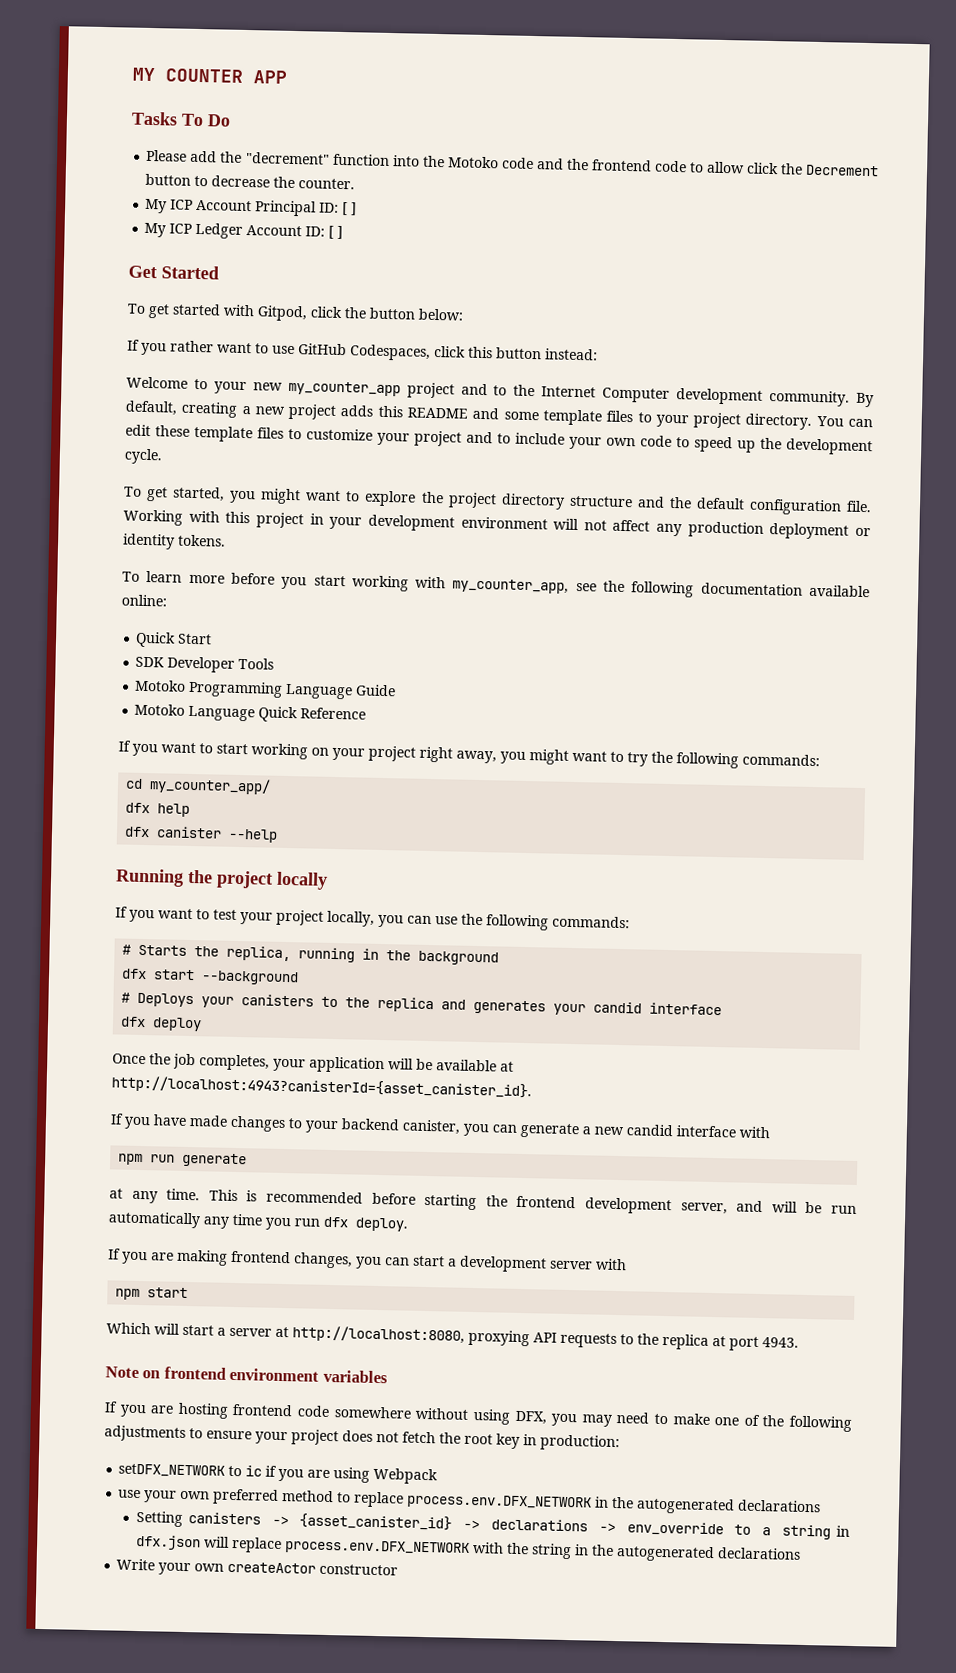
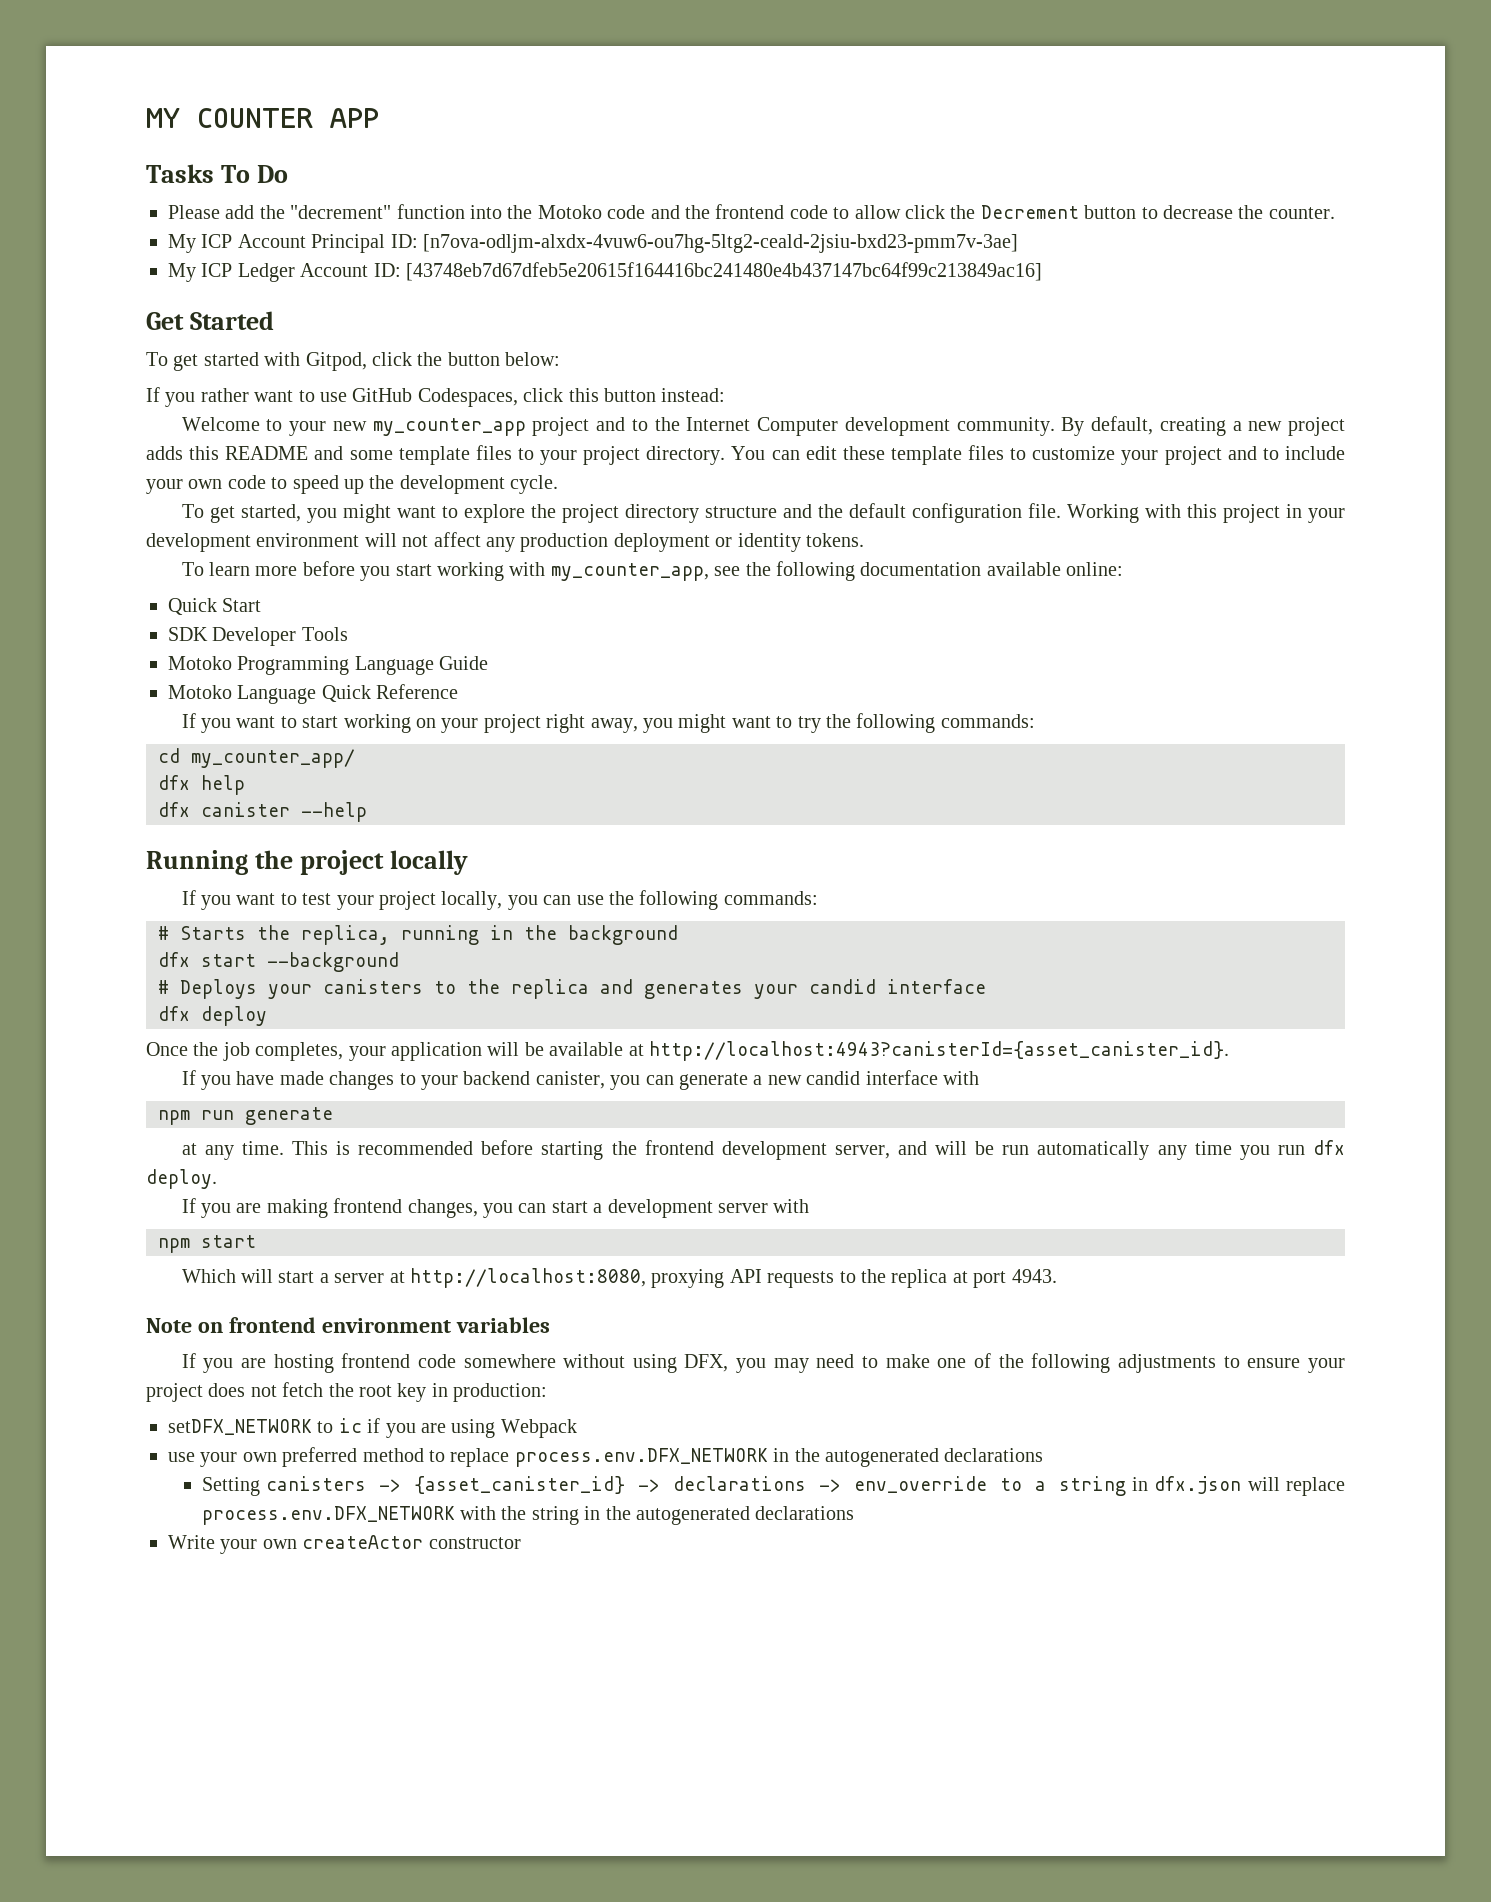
[341,202,358,216] [ ] -> [423,234,1018,253] [n7ova-odljm-alxdx-4vuw6-ou7hg-5ltg2-ceald-2jsiu-bxd23-pmm7v-3ae]
[328,225,344,240] [ ] -> [406,262,1042,281] [43748eb7d67dfeb5e20615f164416bc241480e4b437147bc64f99c213849ac16]

